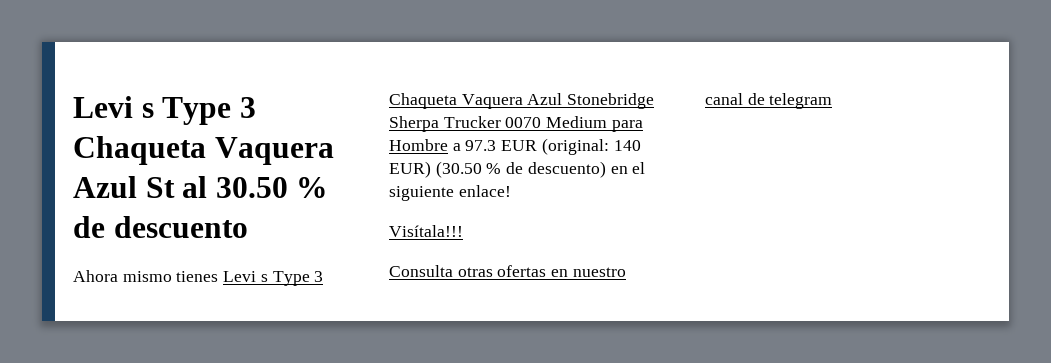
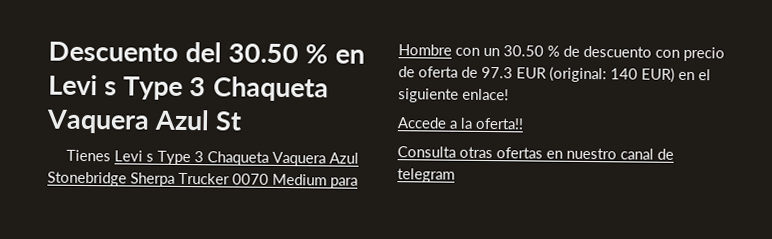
(73, 107) none -> [48,41,365,64] Descuento del 30.50 % en
[182,176,329,198] [73,216,248,238] [73,270,219,282] al 30.50 % de descuento // Ahora mismo tienes -> [66,149,112,162] // Tienes
[452,143,461,151] a -> [455,45,725,62] [398,66,478,78] con un 30.50 % de descuento con precio de oferta de
[435,161,606,178] (30.50 % de descuento) -> (675, 75) none
[389,225,463,237] Visítala!!! -> [397,117,524,130] Accede a la oferta!!

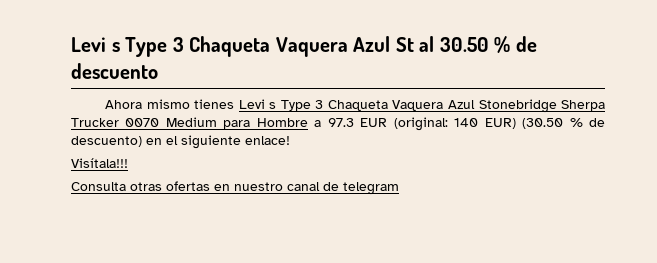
[48,41,365,64] Descuento del 30.50 % en -> (71, 44) none
[66,149,112,162] // Tienes -> [419,36,537,53] [71,63,158,79] [105,99,235,109] al 30.50 % de descuento // Ahora mismo tienes
[455,45,725,62] [398,66,478,78] con un 30.50 % de descuento con precio de oferta de -> [314,120,322,127] a
(675, 75) none -> [522,118,605,129] [71,136,142,147] (30.50 % de descuento)
[397,117,524,130] Accede a la oferta!! -> [71,158,128,168] Visítala!!!

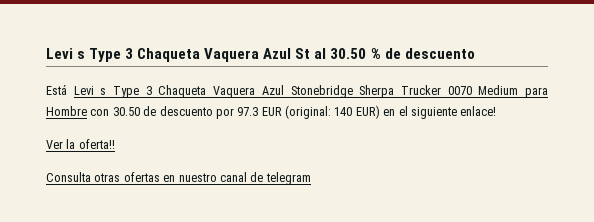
[105,99,235,109] Ahora mismo tienes -> [46,84,67,95] Está
[314,120,322,127] a -> [90,106,234,119] con 30.50 de descuento por
[522,118,605,129] [71,136,142,147] (30.50 % de descuento) -> (380, 112) none
[71,158,128,168] Visítala!!! -> [46,139,115,149] Ver la oferta!!

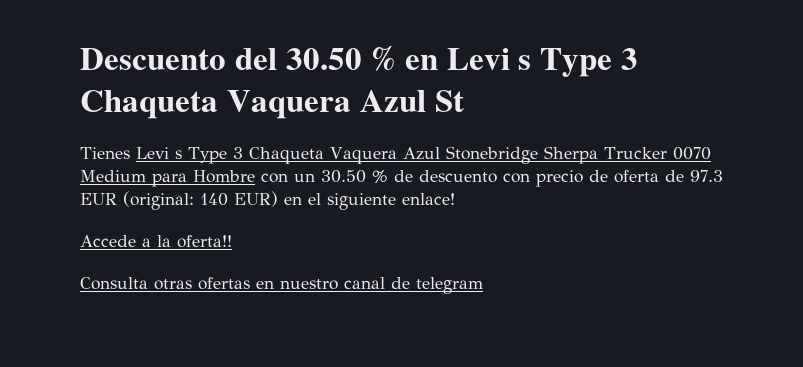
(46, 53) none -> [80,45,438,71] Descuento del 30.50 % en
[314,48,475,59] [46,84,67,95] al 30.50 % de descuento // Está -> [80,147,130,159] // Tienes
[112,106,234,119] 30.50 de descuento por -> [294,170,684,187] un 30.50 % de descuento con precio de oferta de
[46,140,63,149] Ver -> [80,235,151,247] Accede a

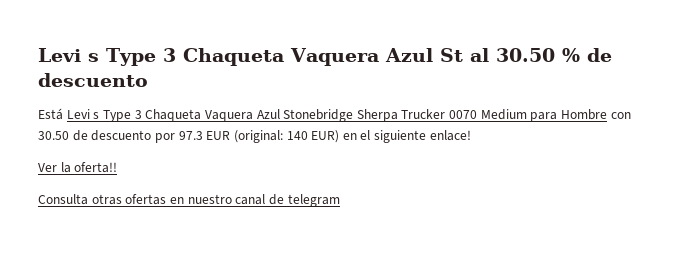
[80,45,438,71] Descuento del 30.50 % en -> (38, 55) none
[80,147,130,159] // Tienes -> [469,48,612,62] [38,73,148,87] [38,108,63,120] al 30.50 % de descuento // Está
[294,170,684,187] un 30.50 % de descuento con precio de oferta de -> [38,130,175,143] 30.50 de descuento por
[80,235,151,247] Accede a -> [38,163,57,172] Ver

